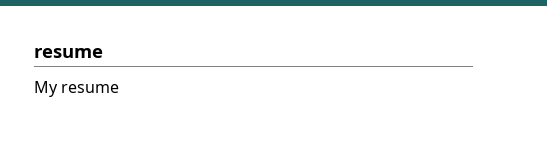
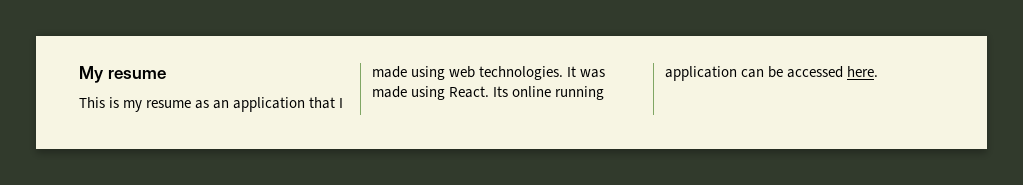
(34, 53) none -> [79,66,104,83] My
[34,81,120,97] My resume -> [79,97,344,112] [372,66,606,80] [372,86,605,100] [665,66,879,81] This is my resume as an application that I made using web technologies. It was made using React. Its online running application can be accessed here.

